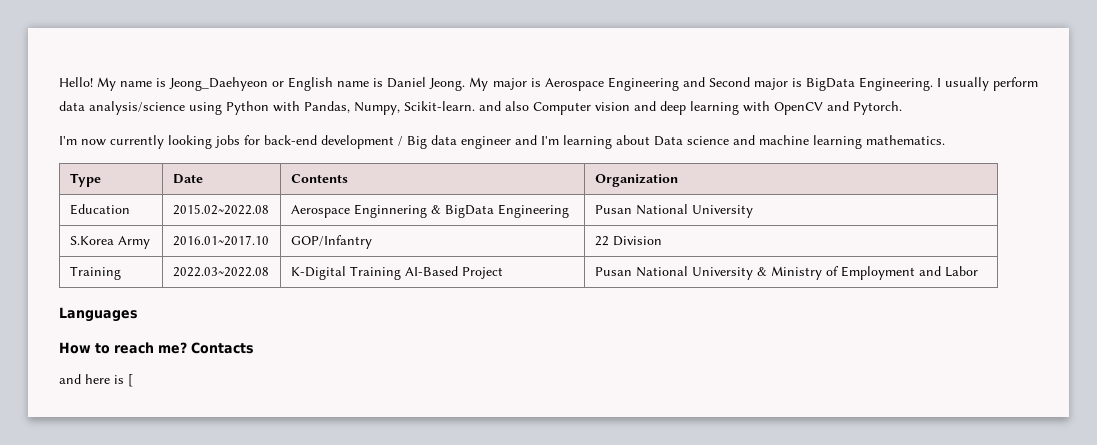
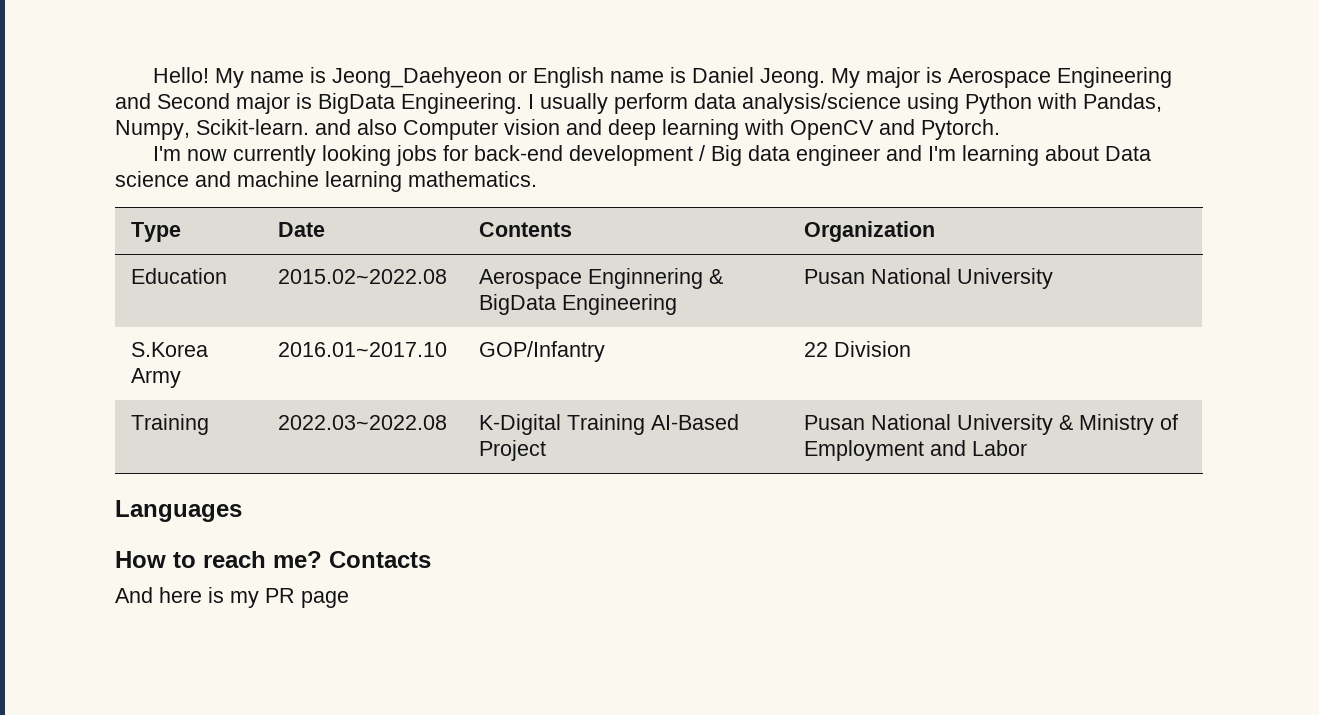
[59,374,81,384] and -> [115,587,153,603] And
[128,374,133,387] [ -> [230,588,349,608] my PR page

